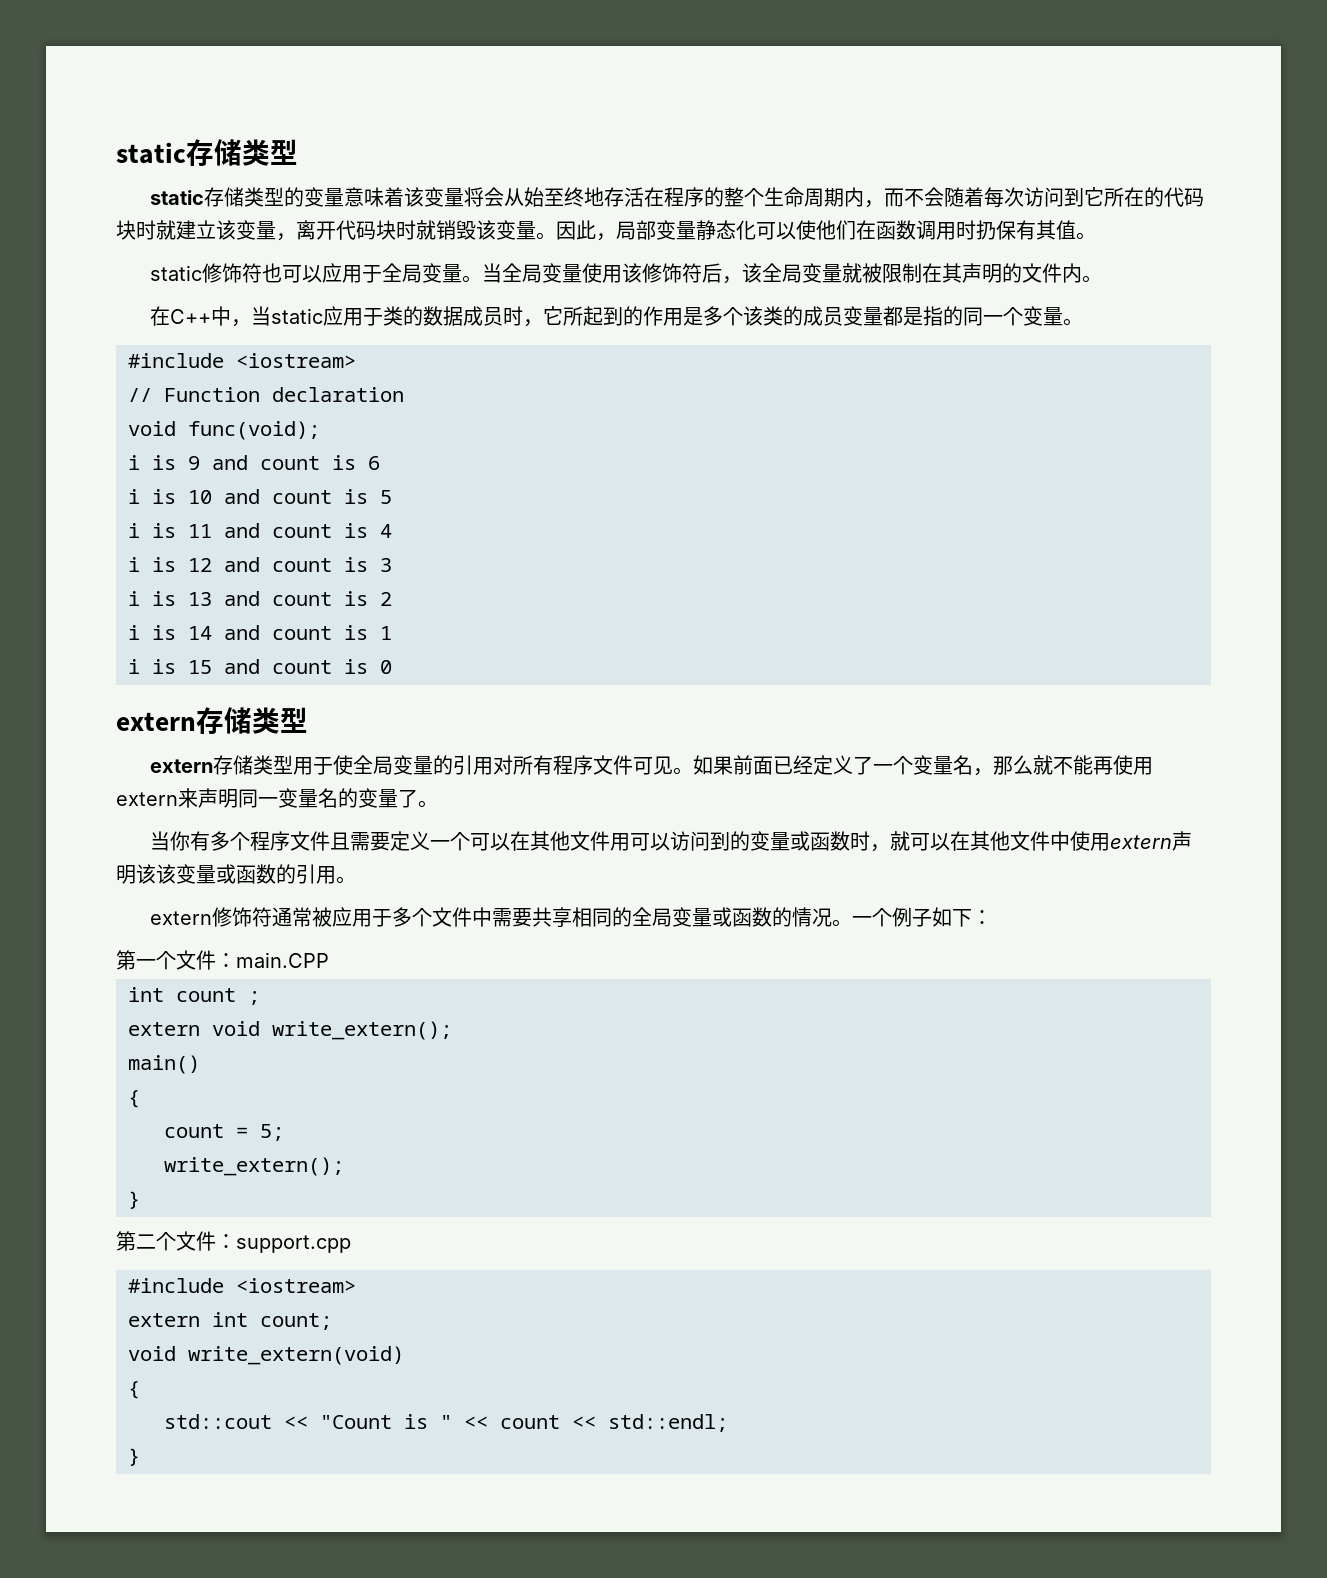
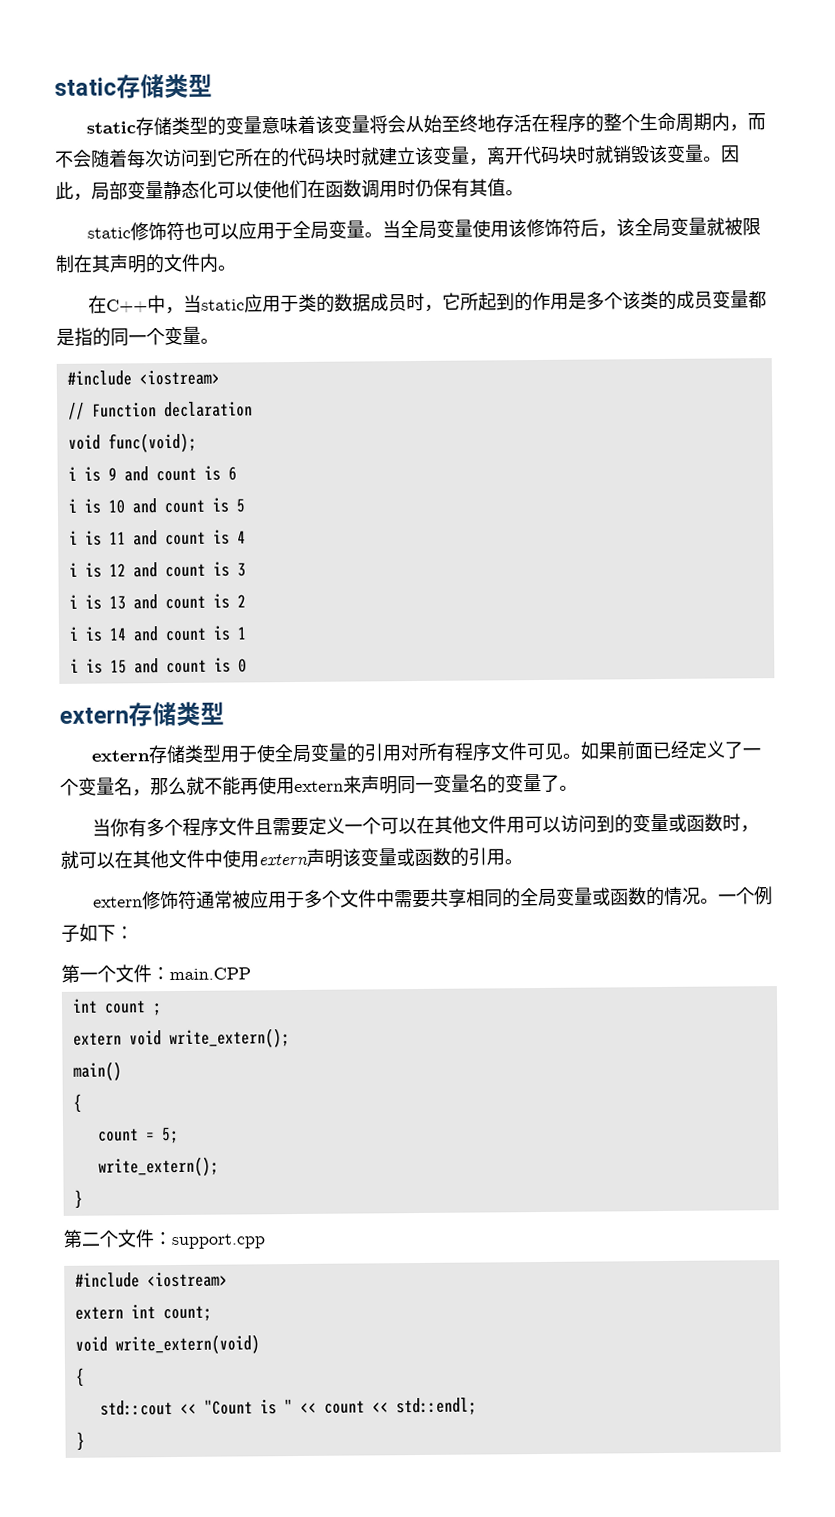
[976,220,996,240] 扔 -> [415,178,434,197] 仍
[156,864,176,884] 该 -> (361, 857) none

